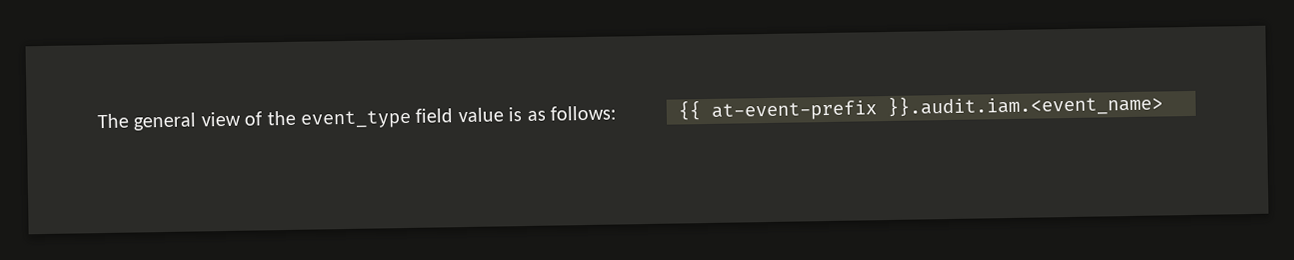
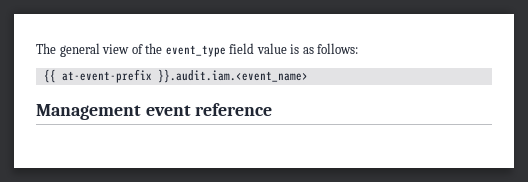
(1163, 105) none -> [36,103,273,120] // Management event reference

